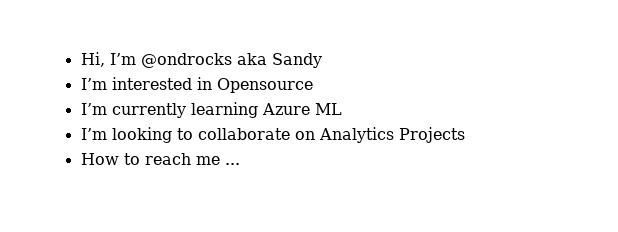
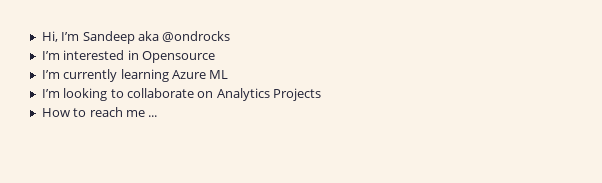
(136, 59) none -> [82,31,159,44] Sandeep aka
[236,53,322,68] aka Sandy -> (231, 36) none

